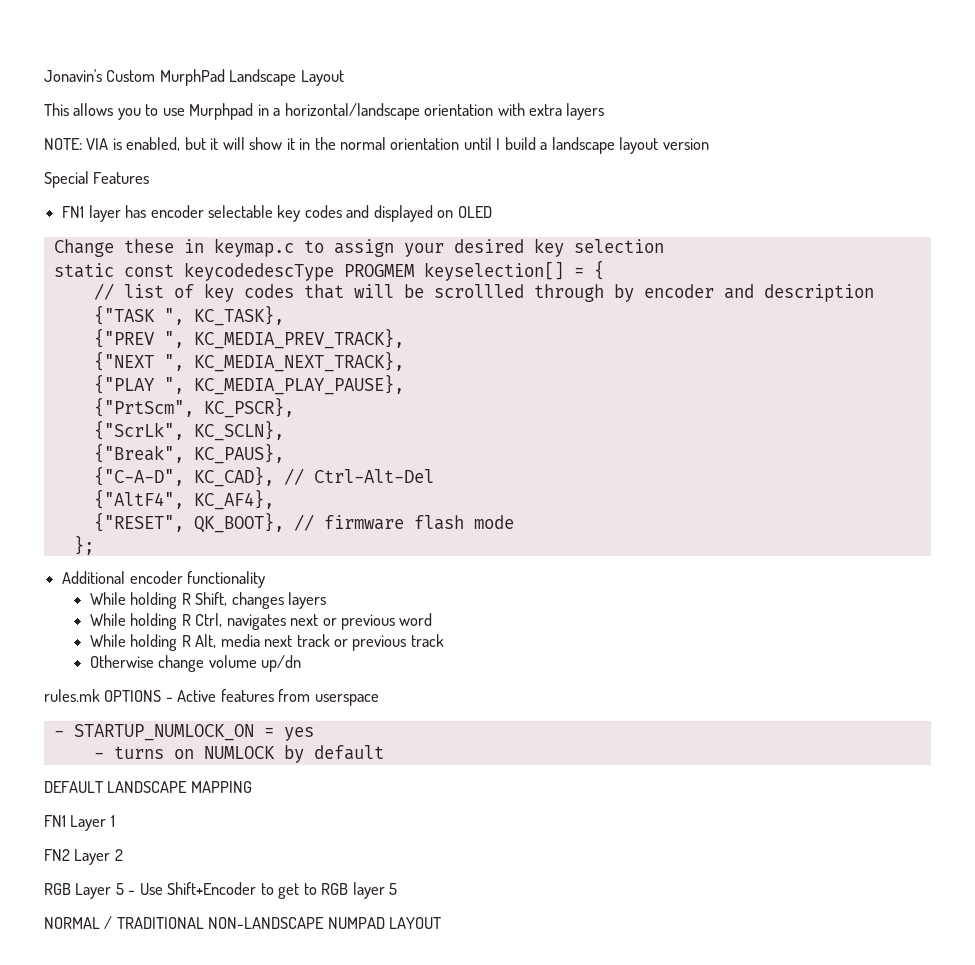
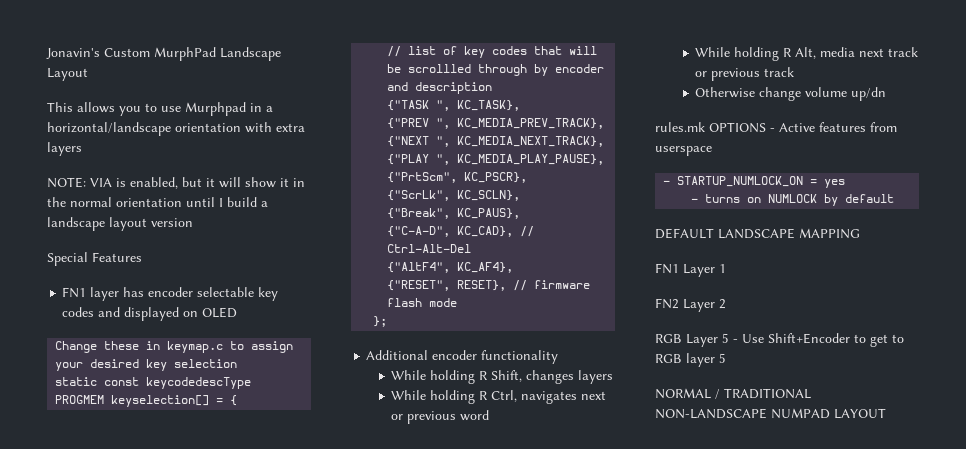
[193,512,284,533] QK_BOOT}, -> [457,280,507,291] RESET},

